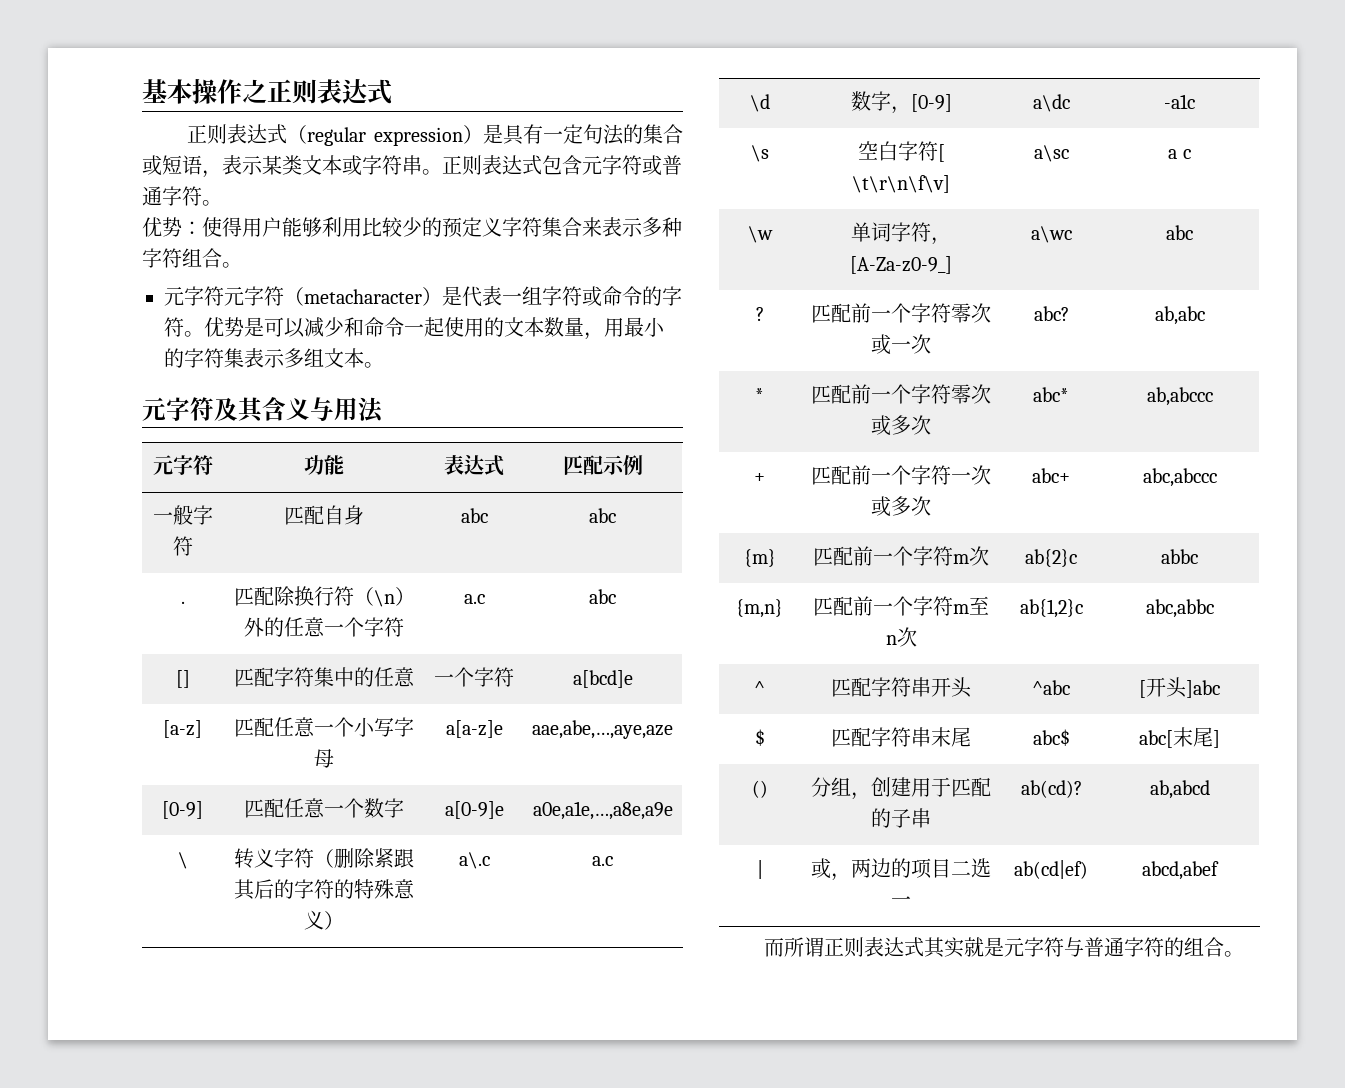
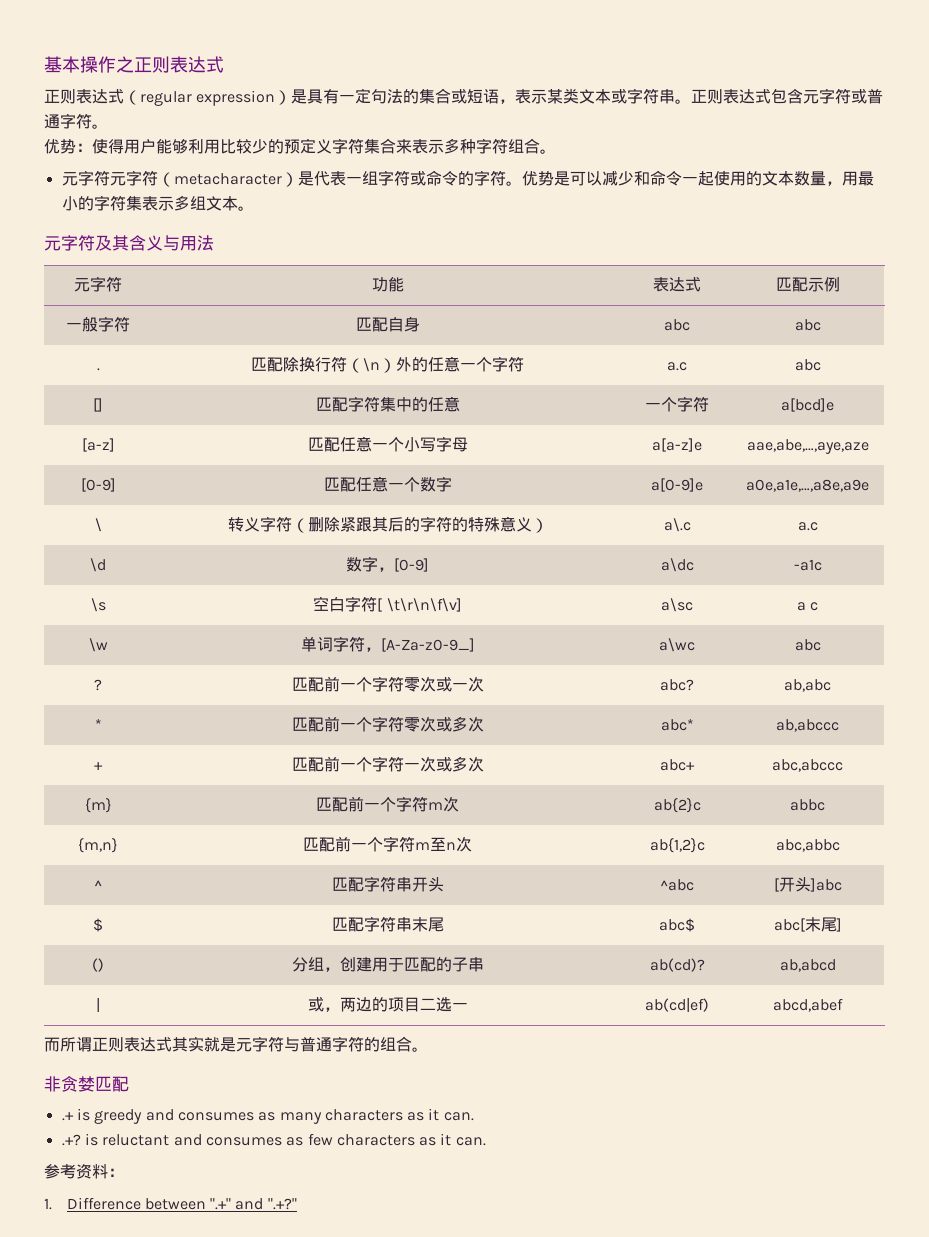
(1244, 954) none -> [44,1076,129,1092] [61,1108,474,1124] [61,1133,486,1146] [44,1164,124,1179] [44,1197,297,1210] // 非贪婪匹配 // .+ is greedy and consumes as many characters as it can. // .+? is reluctant and consumes as few characters as it can. // 参考资料： // 1. Difference between ".+" and ".+?"

